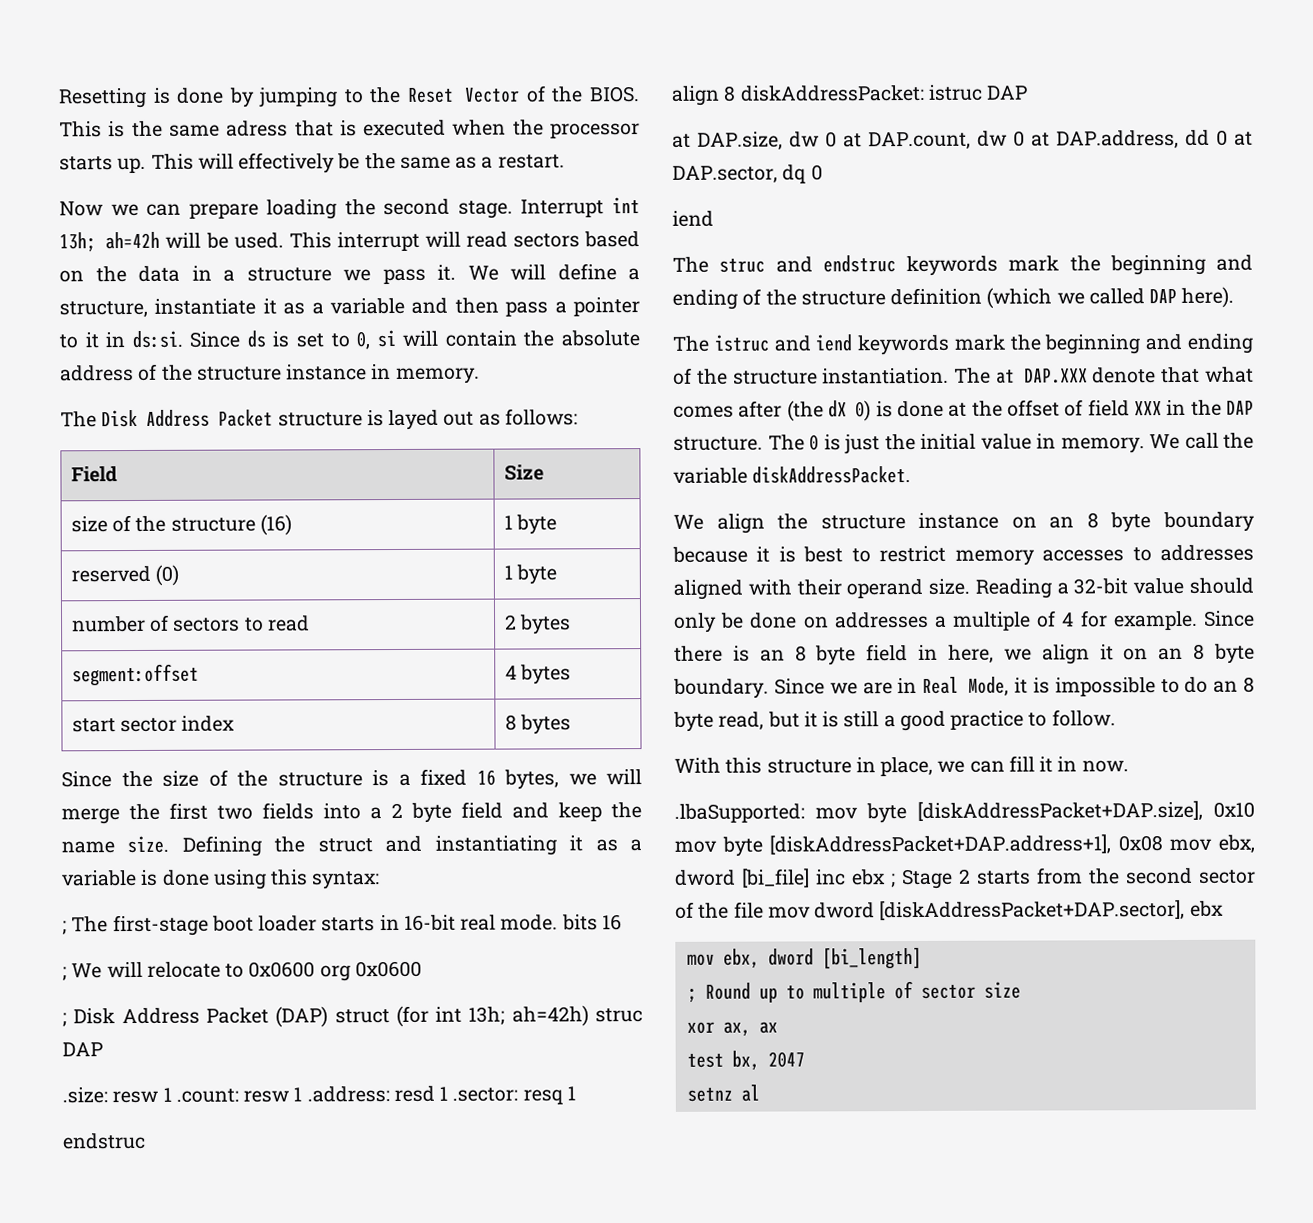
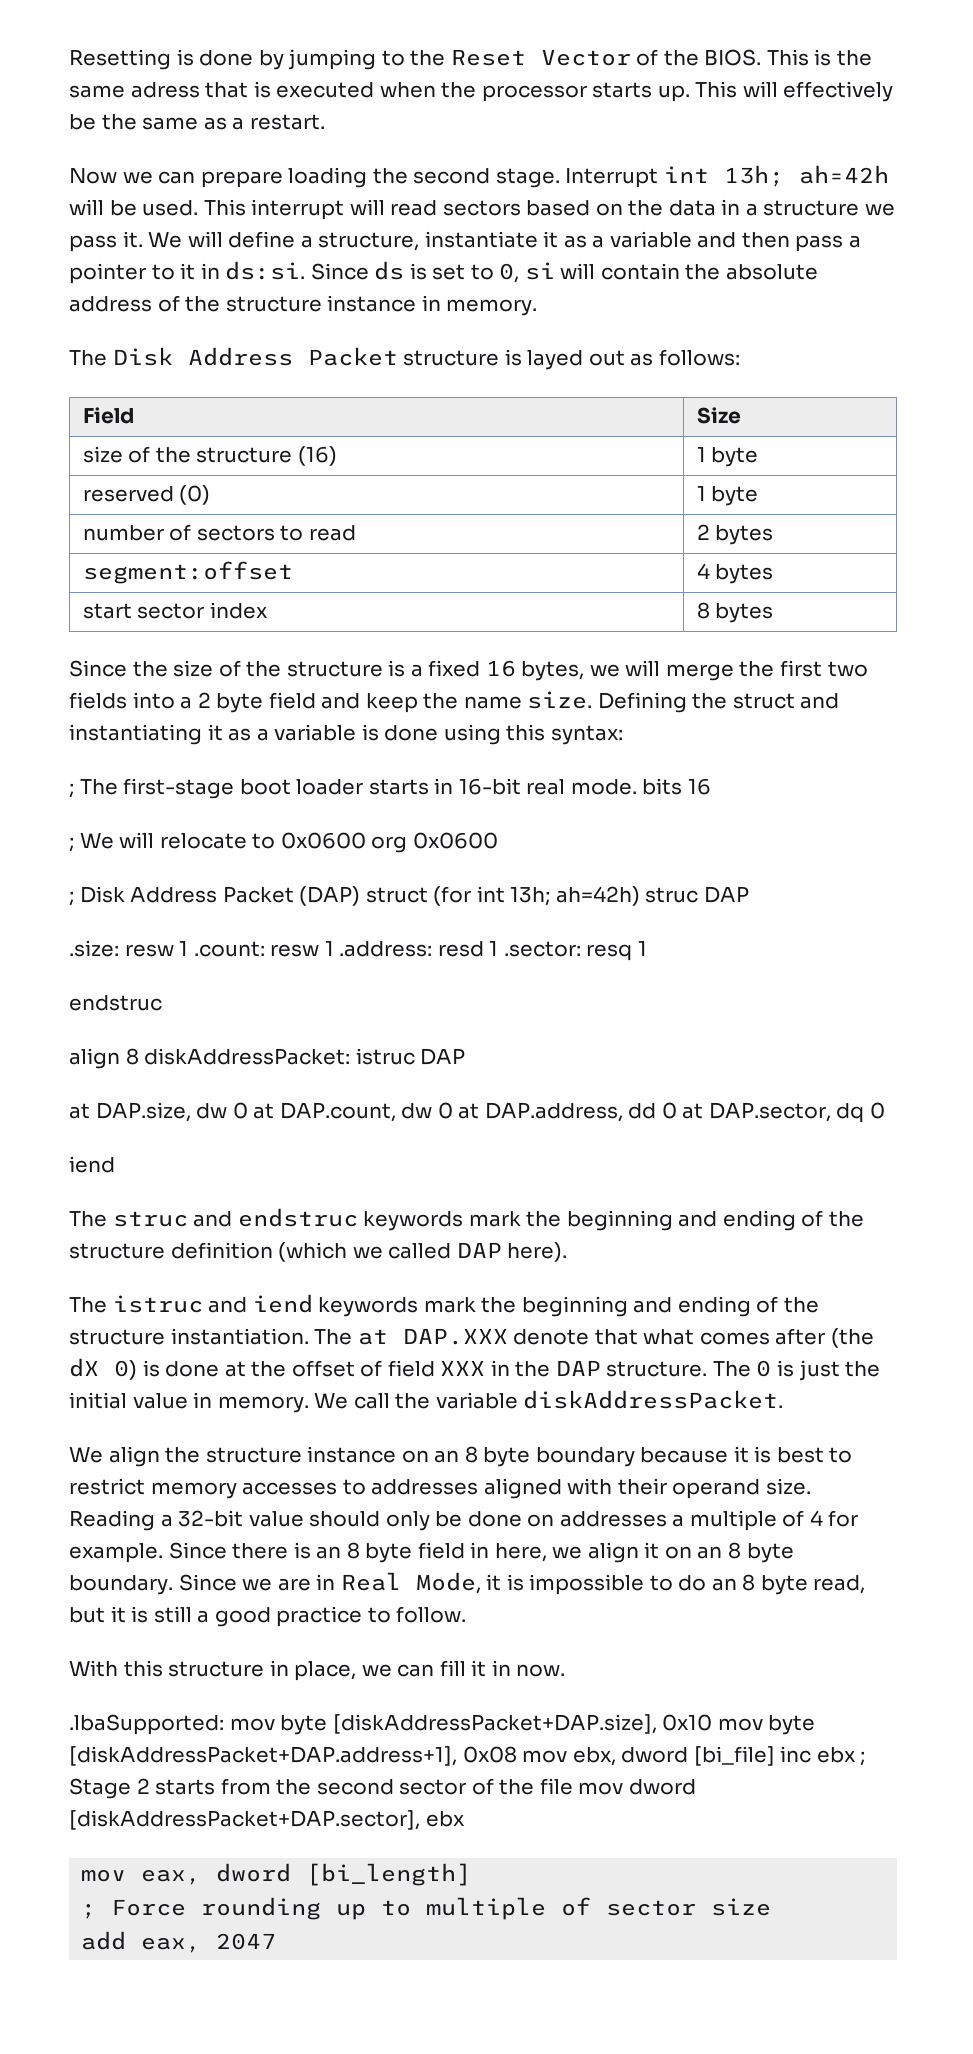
[722,948,760,969] ebx, -> [141,1869,202,1885] eax,
[704,982,751,1000] Round -> [111,1897,322,1920] Force rounding
[686,1021,778,1037] [686,1050,760,1071] xor ax, ax // test bx, -> [81,1931,202,1953] add eax,
[686,1084,760,1102] // setnz al -> (277, 1941) none

